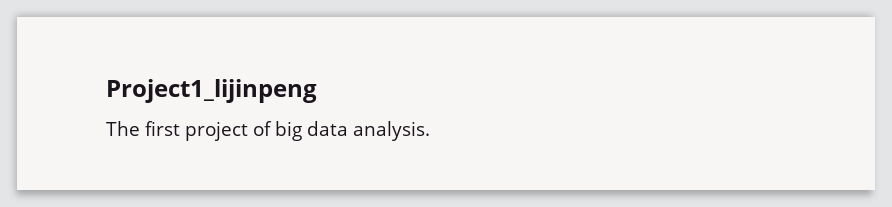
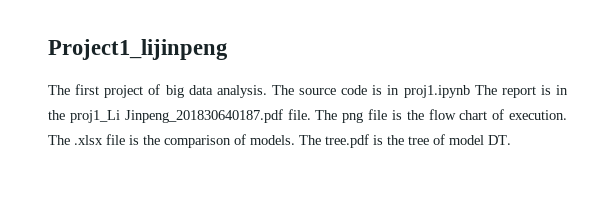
(430, 131) none -> [271,85,568,98] [48,109,567,123] [48,134,511,148] The source code is in proj1.ipynb The report is in the proj1_Li Jinpeng_201830640187.pdf file. The png file is the flow chart of execution. The .xlsx file is the comparison of models. The tree.pdf is the tree of model DT.

